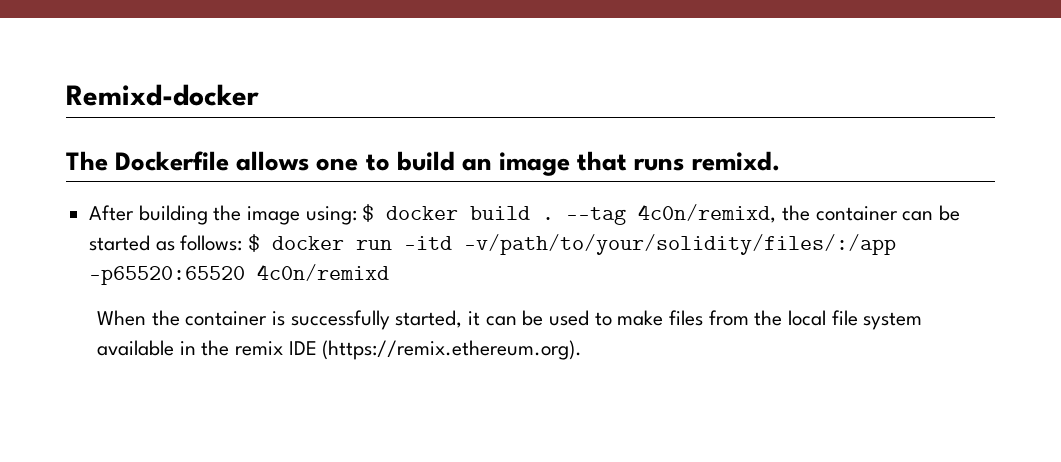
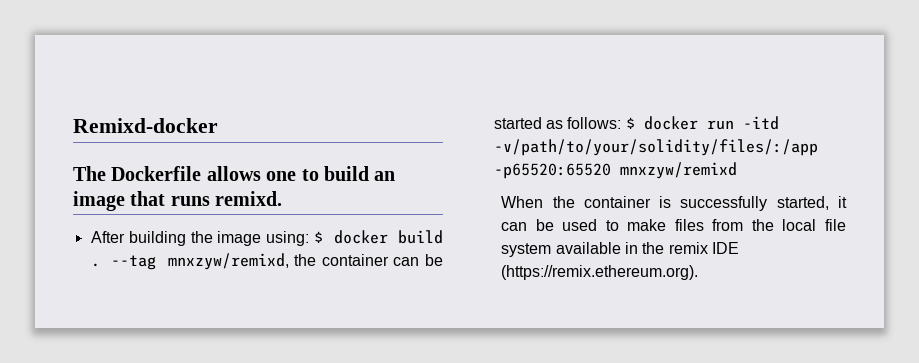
[638,204,777,223] 4c0n/remixd, -> [167,253,289,270] mnxzyw/remixd,
[257,264,390,281] 4c0n/remixd -> [619,162,737,179] mnxzyw/remixd

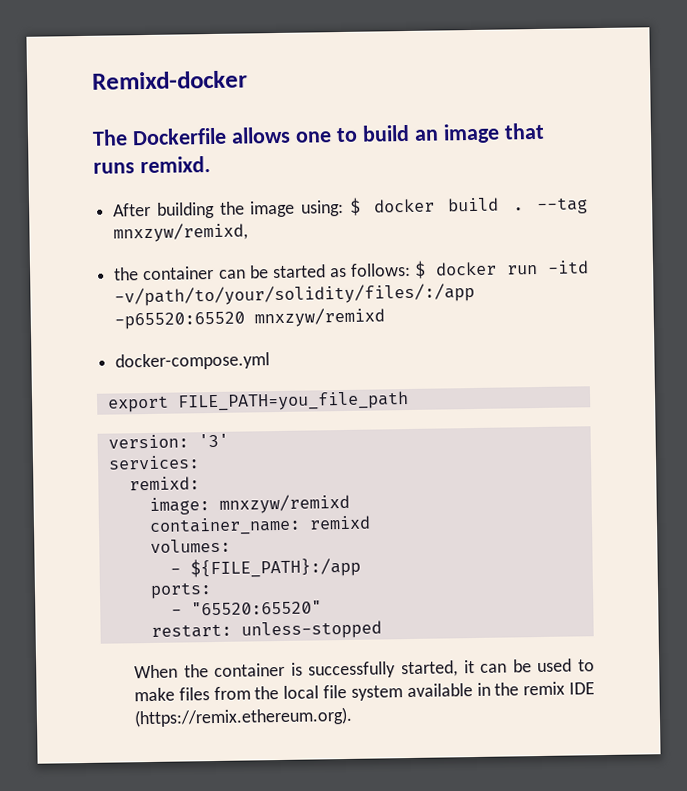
(289, 261) none -> (249, 232) //
(737, 170) none -> [115,352,271,371] [106,391,409,413] [107,433,229,449] [107,455,200,470] [128,476,200,491] [148,493,350,516] [148,515,371,537] [149,538,231,553] [169,556,361,579] [149,582,212,599] [170,600,322,616] [150,620,382,640] // docker-compose.yml // export FILE_PATH=you_file_path // version: '3' // services: // remixd: // image: mnxzyw/remixd // container_name: remixd // volumes: // - ${FILE_PATH}:/app // ports: // - "65520:65520" // restart: unless-stopped

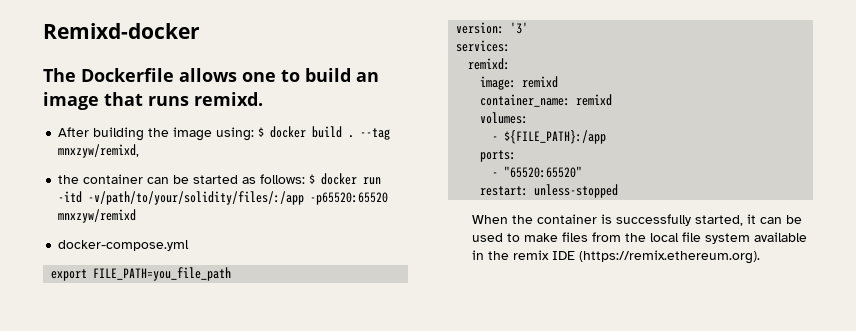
[218,493,350,514] mnxzyw/remixd -> [522,76,559,88] remixd

